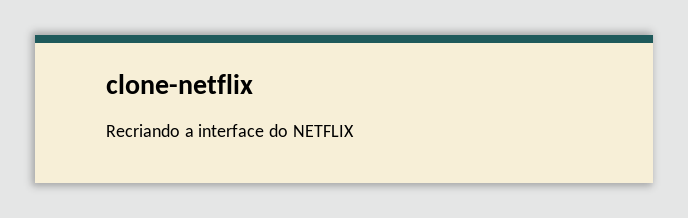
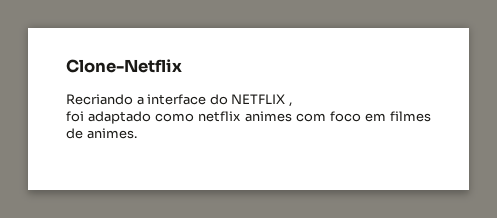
[106,74,253,94] clone-netflix -> [66,59,182,73] Clone-Netflix
(354, 131) none -> [288,102,292,107] [66,111,431,124] [66,128,137,139] , // foi adaptado como netflix animes com foco em filmes de animes.

